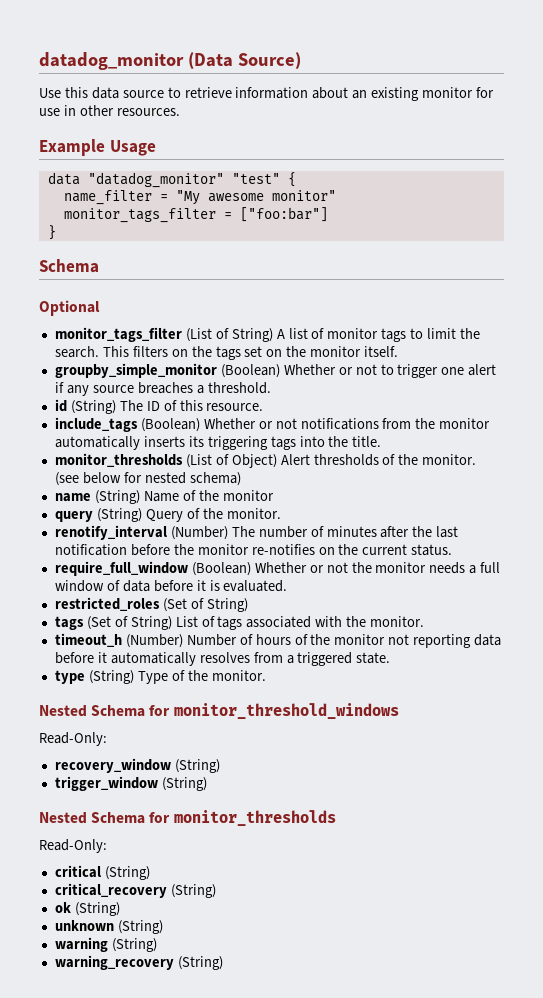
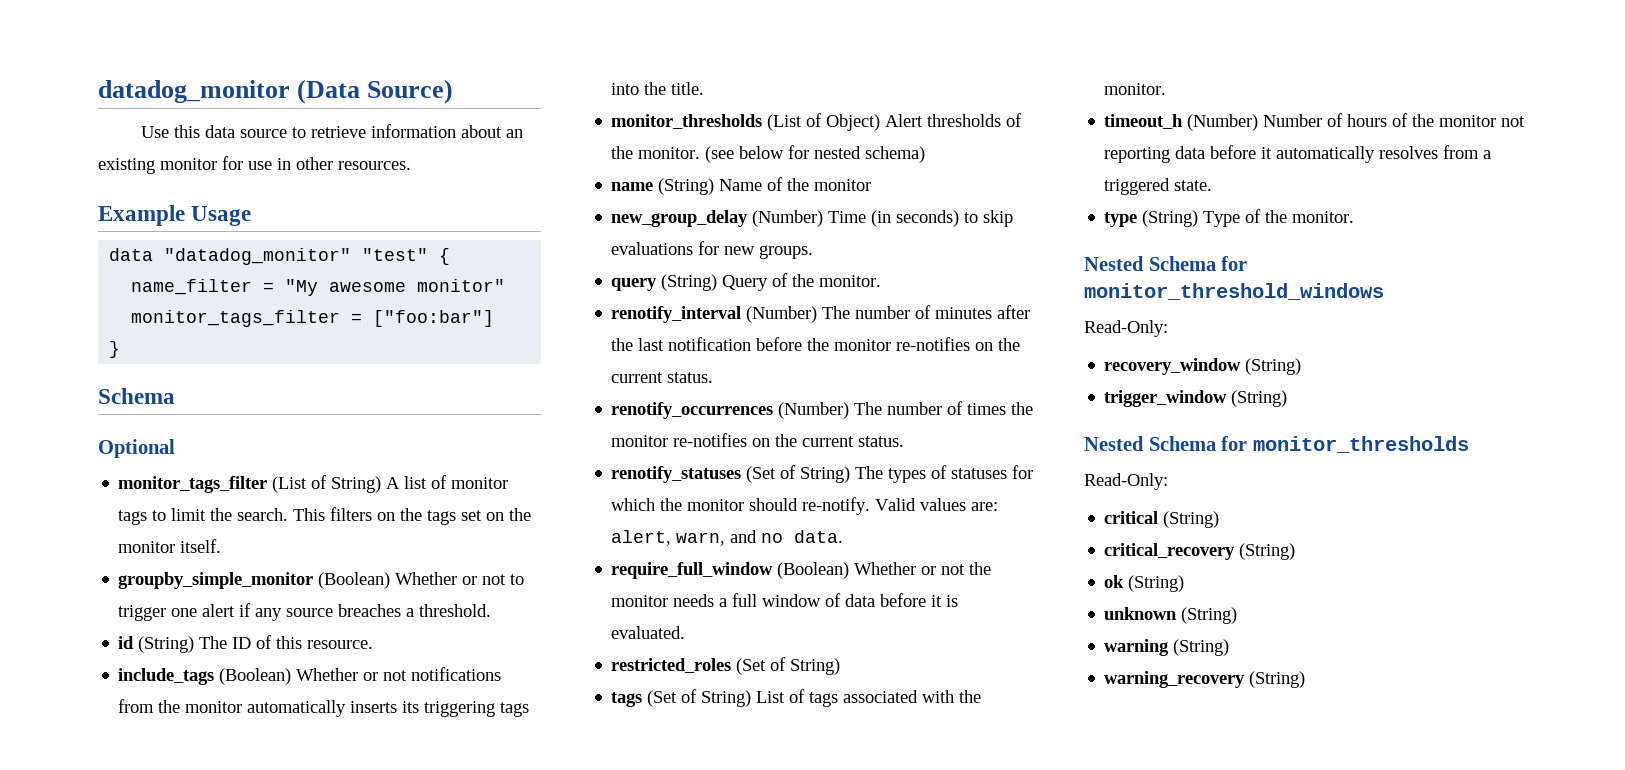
(274, 495) none -> [611,210,1014,227] [611,241,814,259] // new_group_delay (Number) Time (in seconds) to skip evaluations for new groups.
(453, 550) none -> [611,401,1034,419] [611,433,905,447] [611,465,1034,483] [611,497,999,515] [611,530,844,546] // renotify_occurrences (Number) The number of times the monitor re-notifies on the current status. // renotify_statuses (Set of String) The types of statuses for which the monitor should re-notify. Valid values are: alert, warn, and no data.

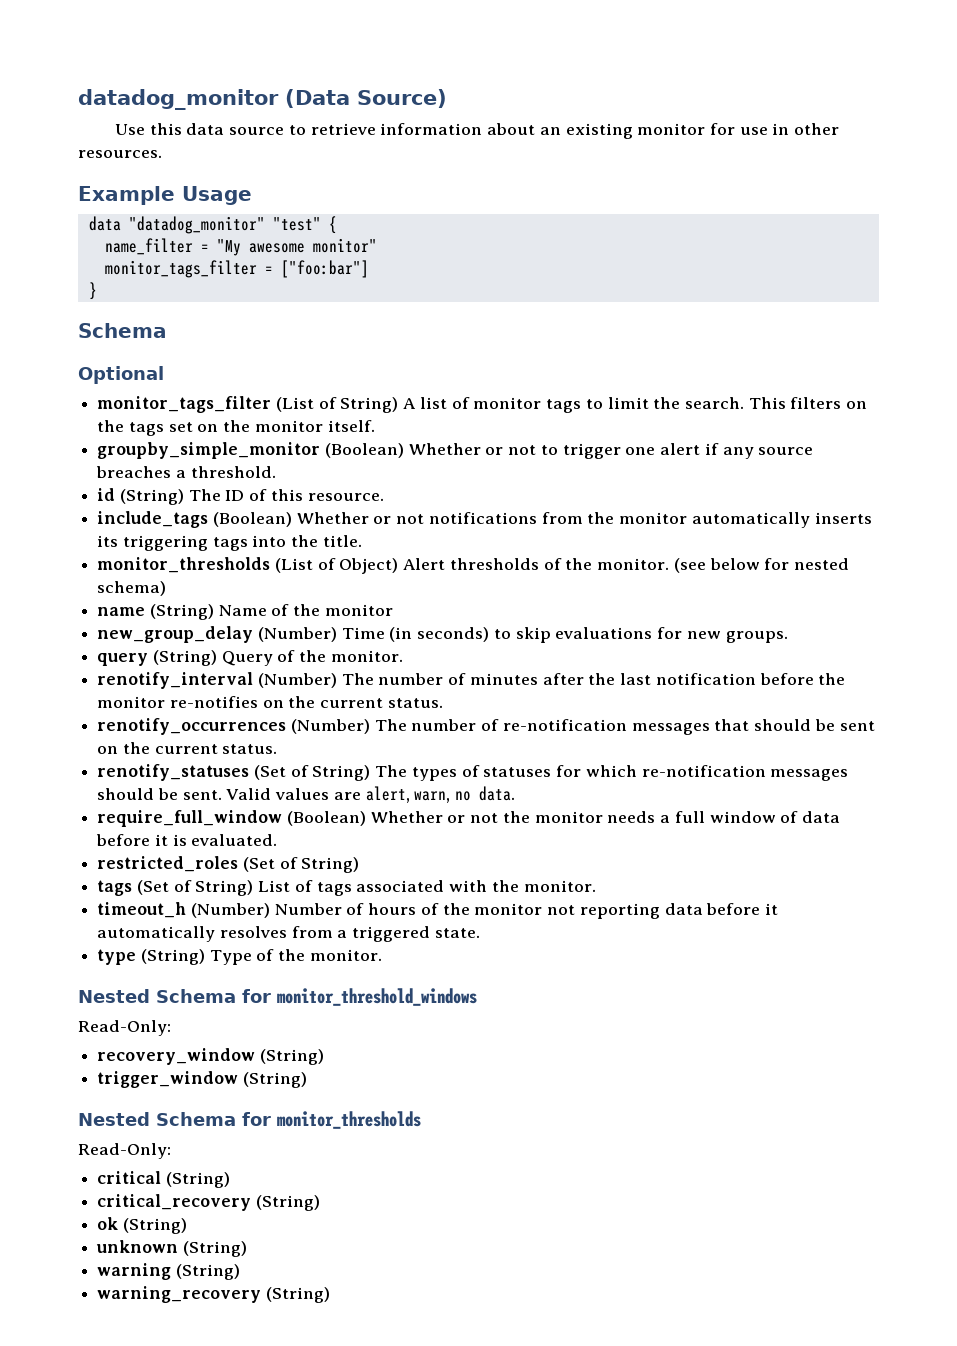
[967,402,1034,415] [611,433,748,447] times the monitor re-notifies -> [502,719,875,735] re-notification messages that should be sent
[660,497,871,515] the monitor should re-notify. -> [641,765,849,781] [97,788,222,800] re-notification messages should be sent.
[971,502,999,511] are: -> [333,792,361,800] are
[730,530,758,543] and -> (451, 797) none

